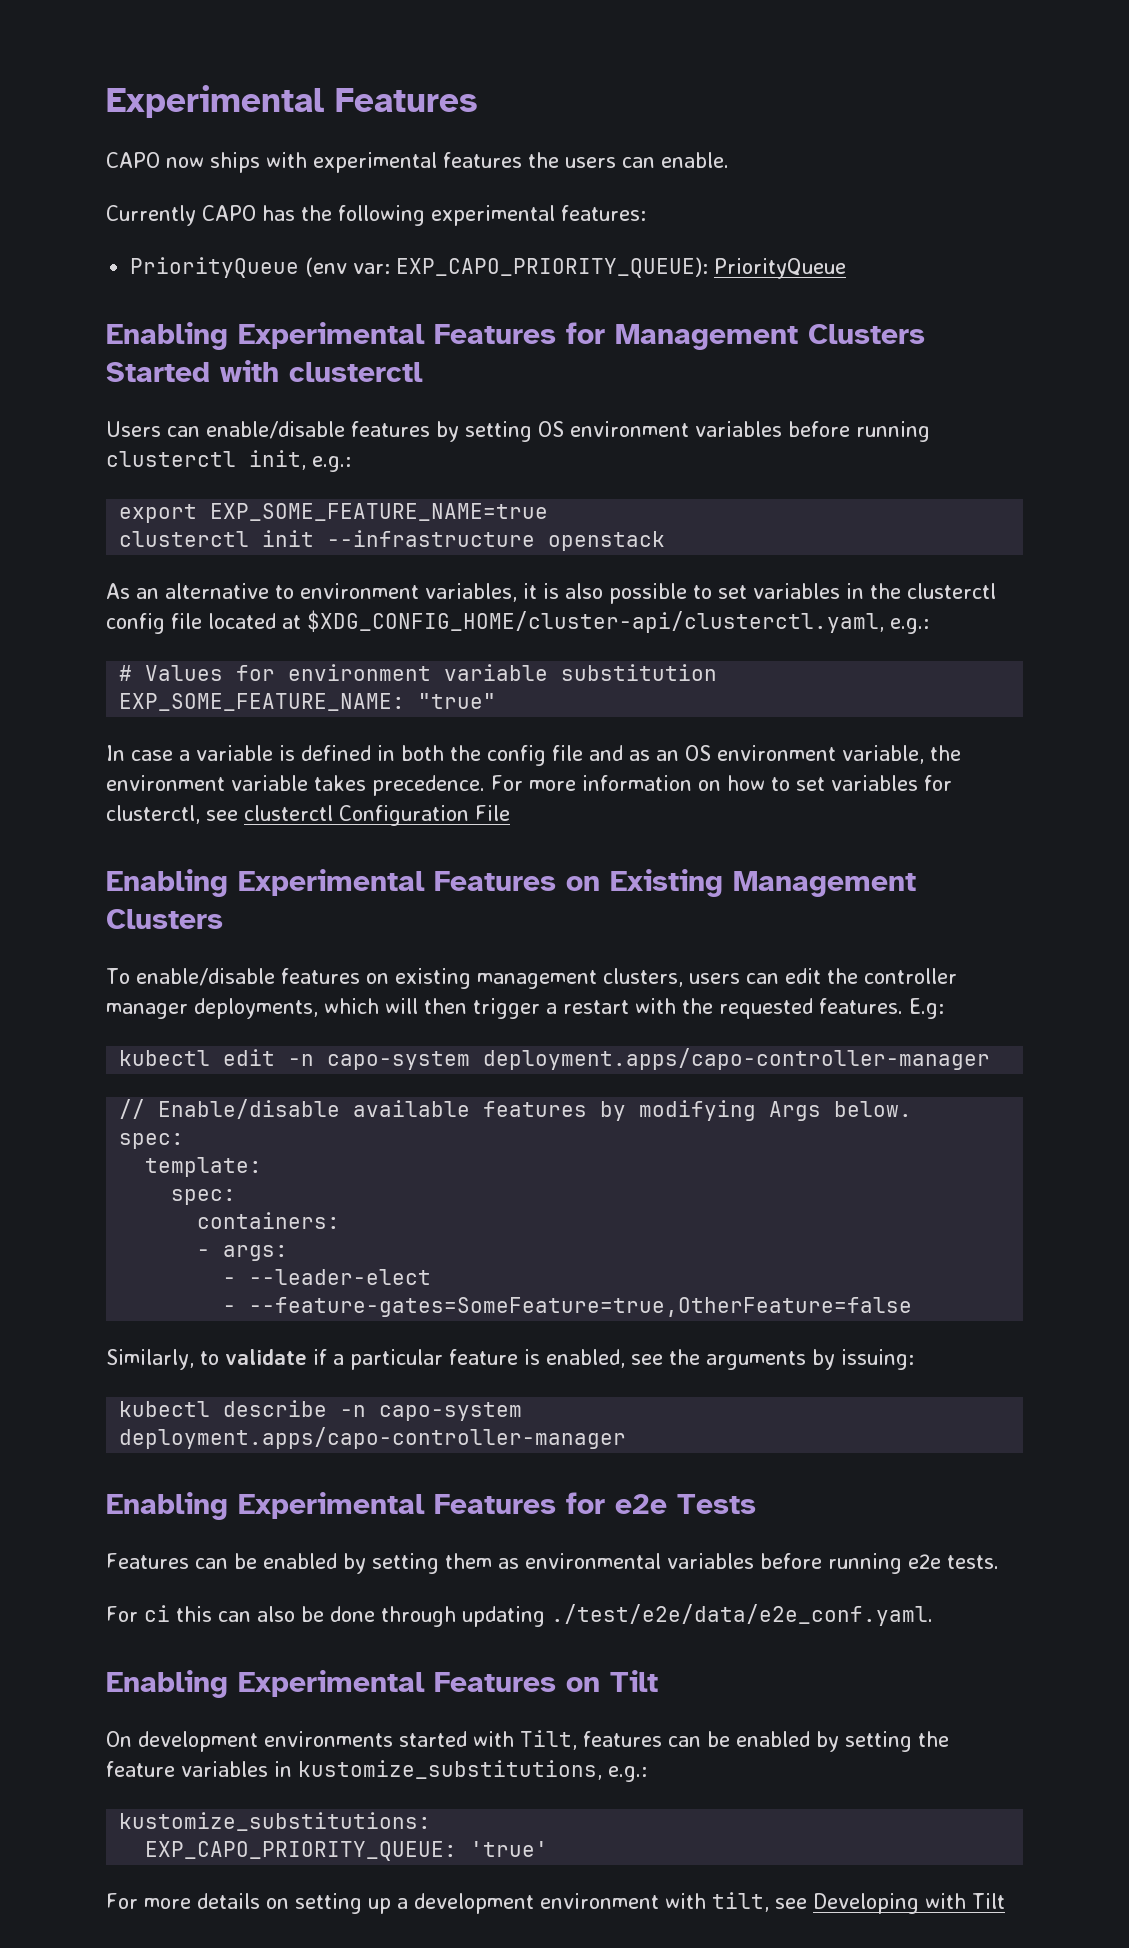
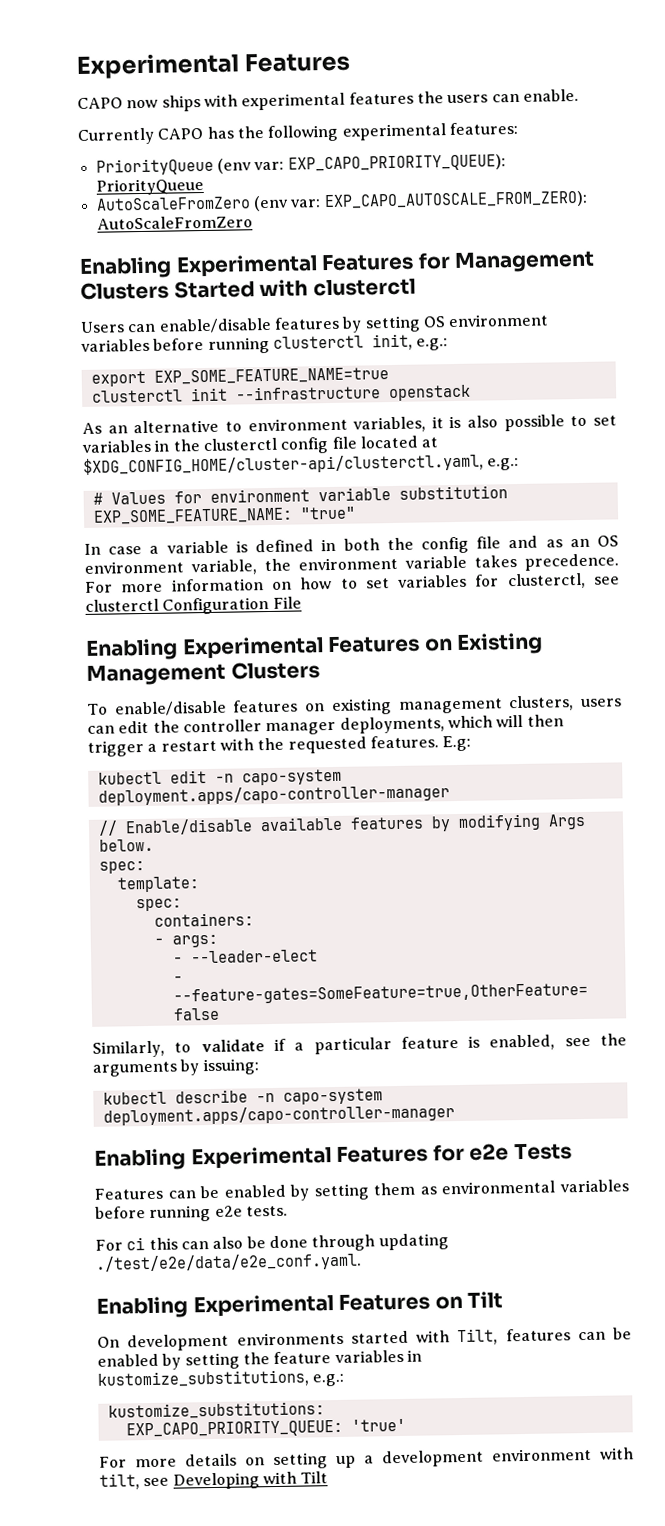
(847, 268) none -> [95,190,588,212] [96,215,253,230] // AutoScaleFromZero (env var: EXP_CAPO_AUTOSCALE_FROM_ZERO): AutoScaleFromZero

